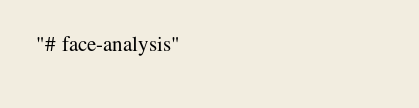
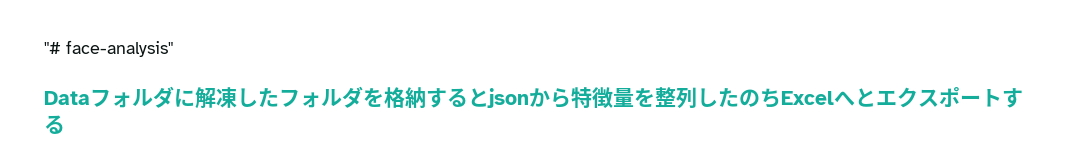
(180, 46) none -> [44,86,1023,109] [44,115,65,134] // Dataフォルダに解凍したフォルダを格納するとjsonから特徴量を整列したのちExcelへとエクスポートする

